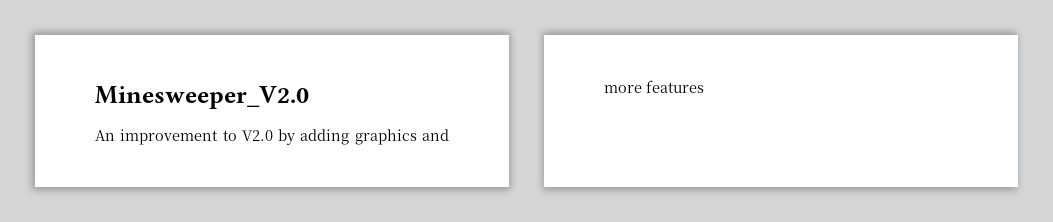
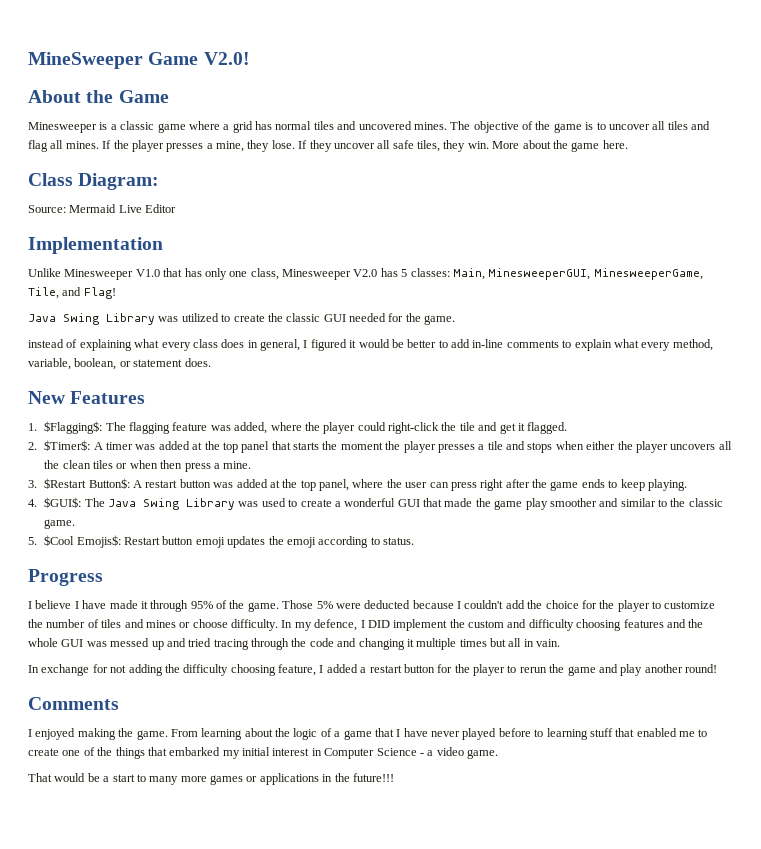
[95,86,309,109] [95,129,449,145] [604,80,704,93] Minesweeper_V2.0 // An improvement to V2.0 by adding graphics and more features -> [28,52,250,69] [28,90,169,103] [28,121,710,133] [28,140,628,152] [28,173,160,190] [28,204,177,213] [28,237,163,254] [28,268,703,280] [28,287,116,299] [28,313,456,325] [28,339,713,351] [28,358,211,370] [28,391,146,404] [28,421,568,434] [28,440,732,453] [44,460,252,472] [28,478,687,491] [28,497,723,510] [44,519,76,529] [28,535,415,548] [28,569,103,586] [28,600,716,612] [28,619,704,631] [28,638,561,650] [28,664,717,676] [28,697,119,710] [28,728,708,740] [28,747,498,759] [28,773,394,785] MineSweeper Game V2.0! // About the Game // Minesweeper is a classic game where a grid has normal tiles and uncovered mines. The objective of the game is to uncover all tiles and flag all mines. If the player presses a mine, they lose. If they uncover all safe tiles, they win. More about the game here. // Class Diagram: // Source: Mermaid Live Editor // Implementation // Unlike Minesweeper V1.0 that has only one class, Minesweeper V2.0 has 5 classes: Main, MinesweeperGUI, MinesweeperGame, Tile, and Flag! // Java Swing Library was utilized to create the classic GUI needed for the game. // instead of explaining what every class does in general, I figured it would be better to add in-line comments to explain what every method, variable, boolean, or statement does. // New Features // 1. $Flagging$: The flagging feature was added, where the player could right-click the tile and get it flagged. // 2. $Timer$: A timer was added at the top panel that starts the moment the player presses a tile and stops when either the player uncovers all the clean tiles or when then press a mine. // 3. $Restart Button$: A restart button was added at the top panel, where the user can press right after the game ends to keep playing. // 4. $GUI$: The Java Swing Library was used to create a wonderful GUI that made the game play smoother and similar to the classic game. // 5. $Cool Emojis$: Restart button emoji updates the emoji according to status. // Progress // I believe I have made it through 95% of the game. Those 5% were deducted because I couldn't add the choice for the player to customize the number of tiles and mines or choose difficulty. In my defence, I DID implement the custom and difficulty choosing features and the whole GUI was messed up and tried tracing through the code and changing it multiple times but all in vain. // In exchange for not adding the difficulty choosing feature, I added a restart button for the player to rerun the game and play another round! // Comments // I enjoyed making the game. From learning about the logic of a game that I have never played before to learning stuff that enabled me to create one of the things that embarked my initial interest in Computer Science - a video game. // That would be a start to many more games or applications in the future!!!

